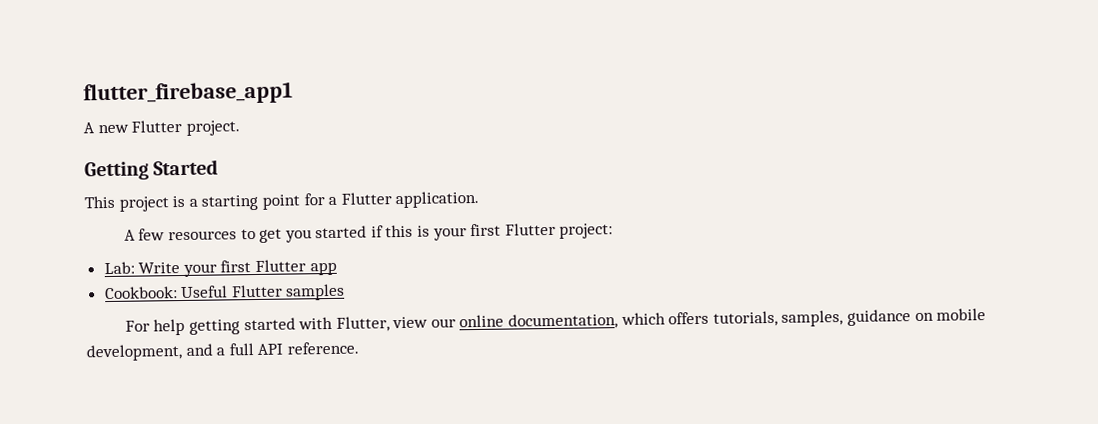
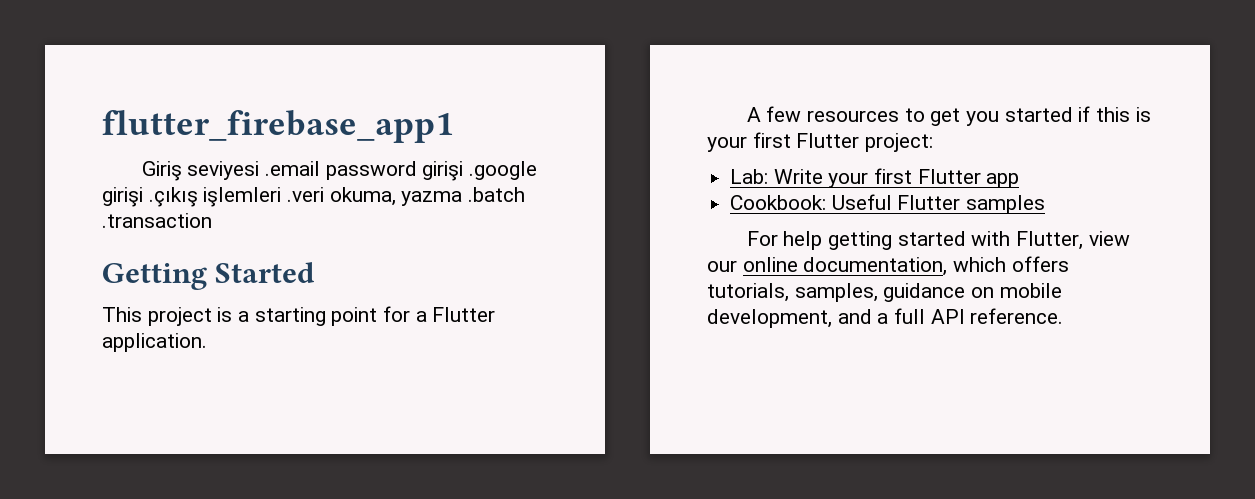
[83,119,240,136] A new Flutter project. -> [141,161,538,181] [102,187,526,207] [102,213,212,228] Giriş seviyesi .email password girişi .google girişi .çıkış işlemleri .veri okuma, yazma .batch .transaction

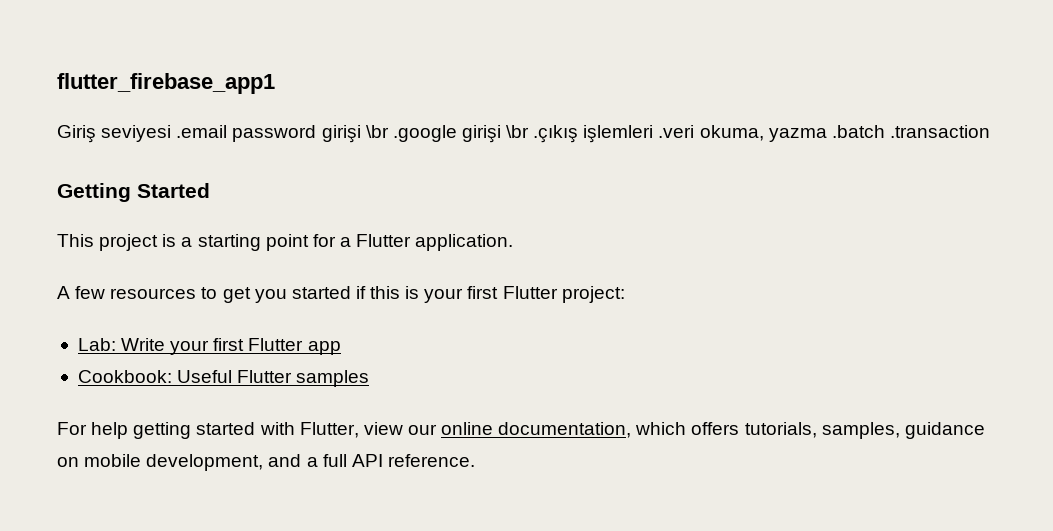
(464, 171) none -> [365,125,389,138] \br
(143, 197) none -> [506,125,530,138] \br

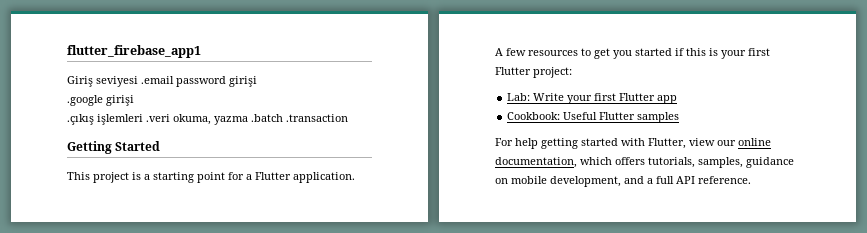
[365,125,389,138] \br -> (257, 81) //
[506,125,530,138] \br -> (134, 100) //

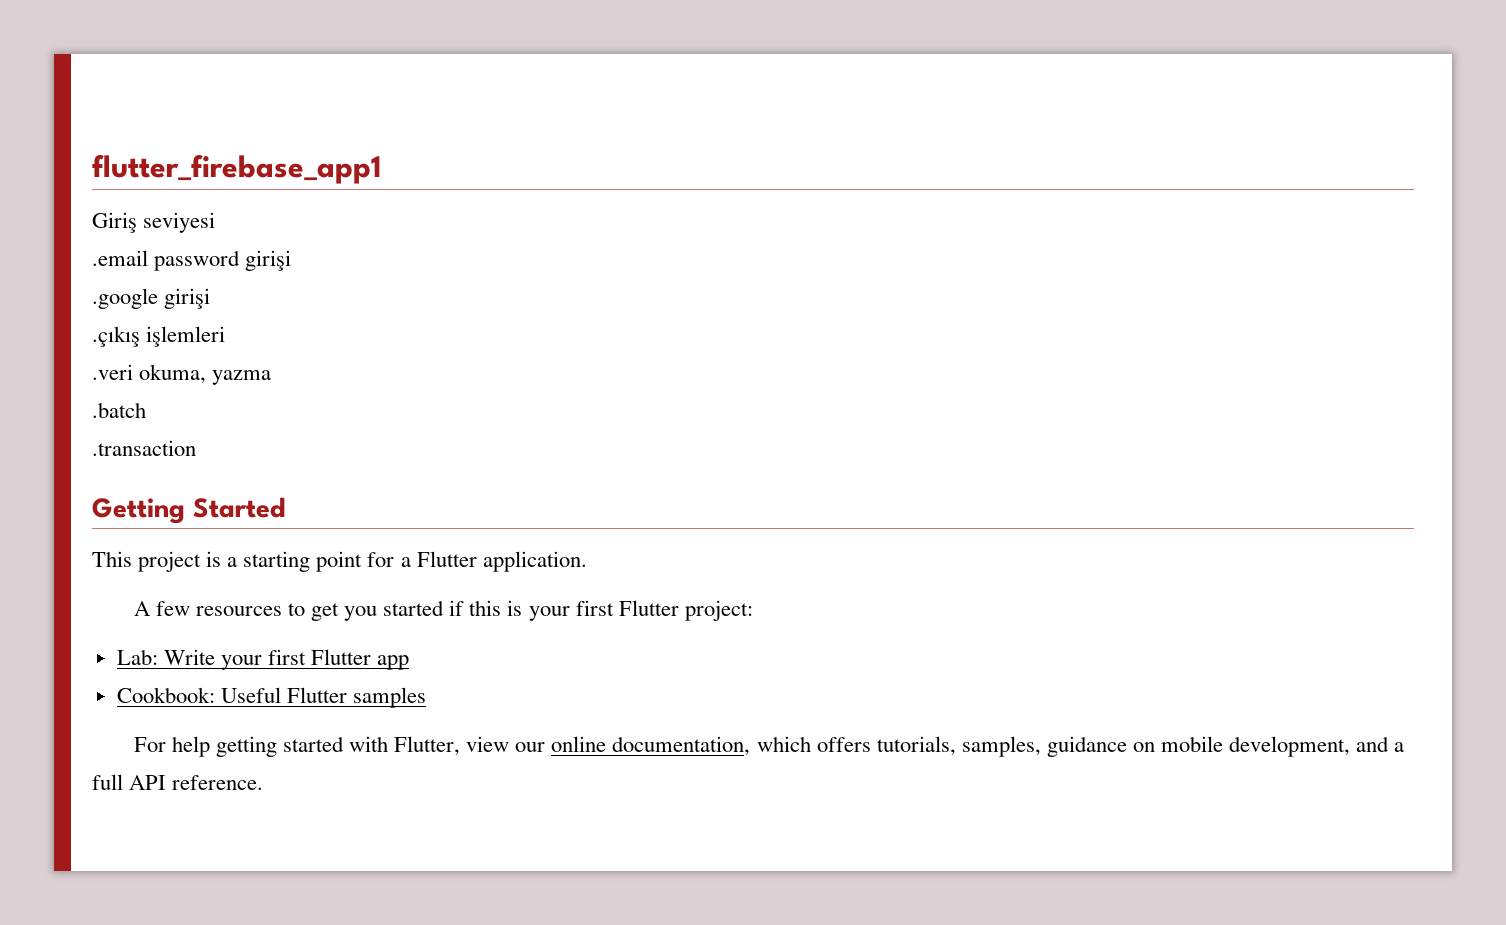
(138, 81) none -> (216, 222) //
(143, 119) none -> (226, 336) //
(248, 120) none -> (272, 377) //
(283, 118) none -> (146, 410) //

